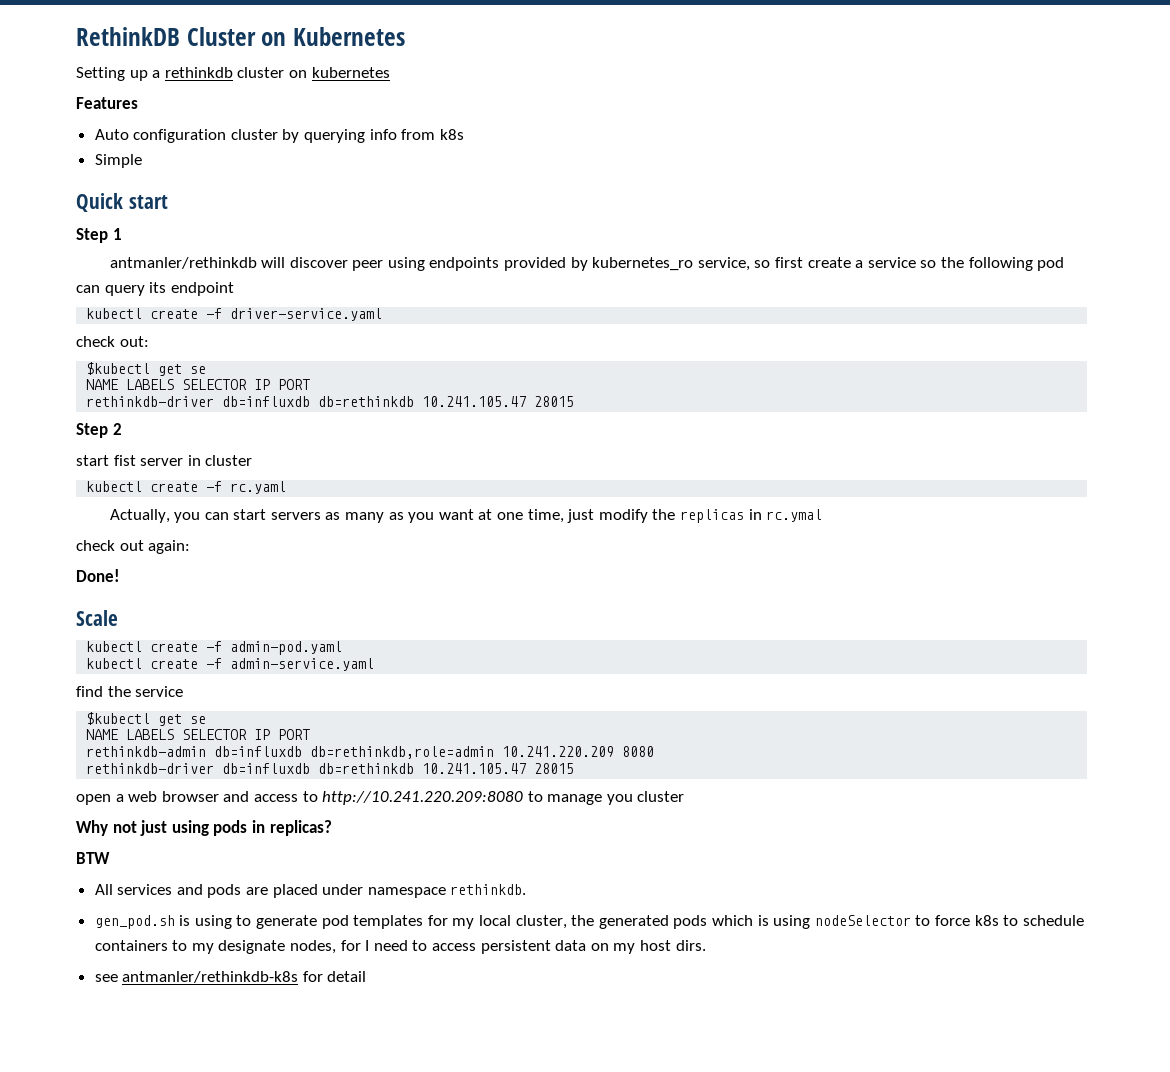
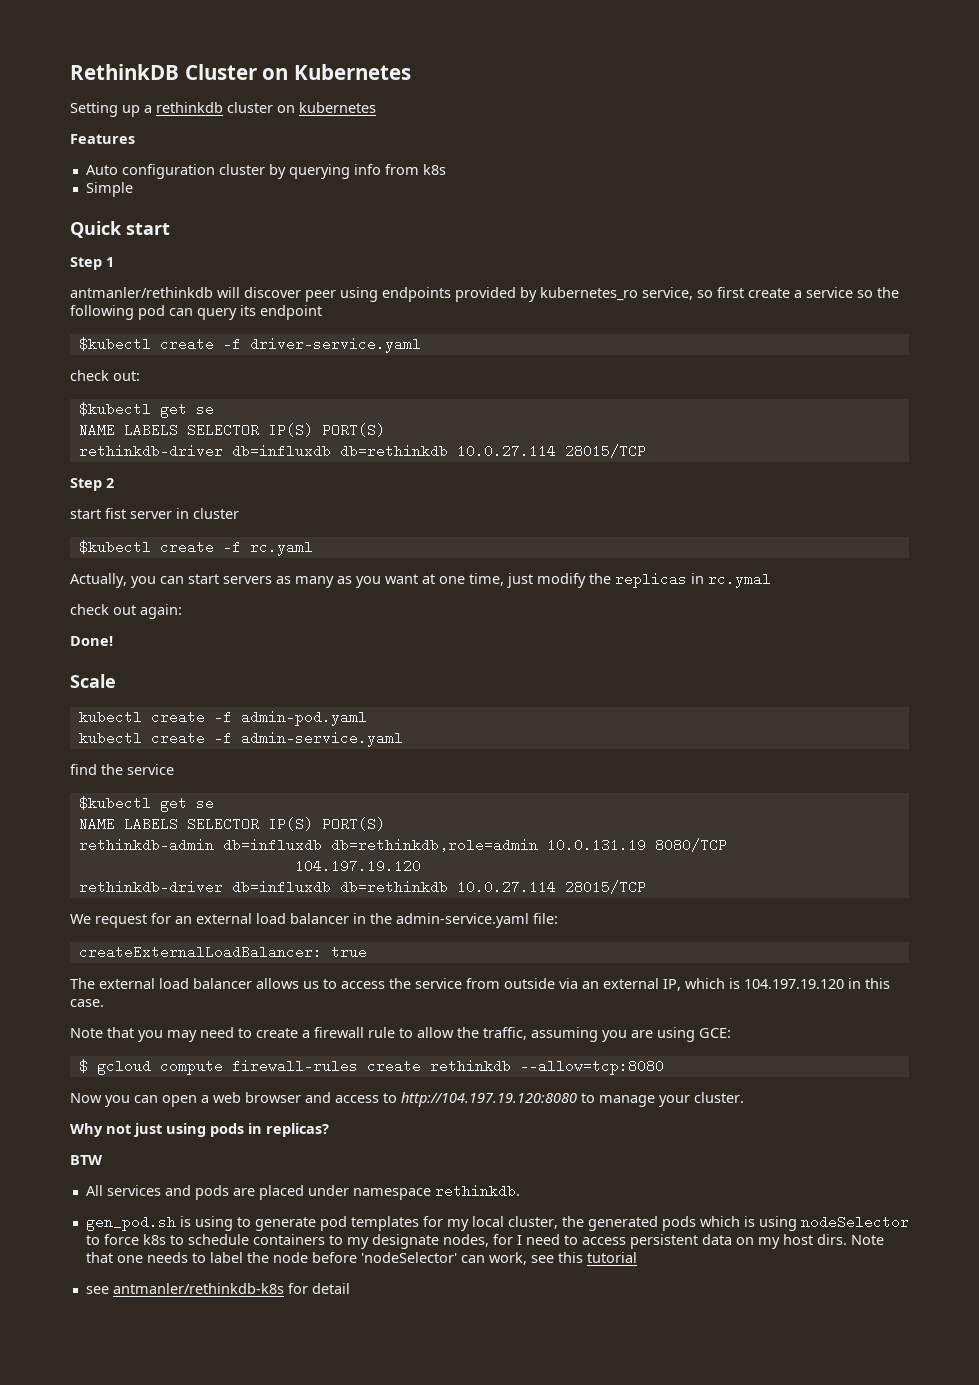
[86,308,143,319] kubectl -> [78,337,151,351] $kubectl
[254,379,311,390] [86,396,575,407] IP PORT // rethinkdb-driver db=influxdb db=rethinkdb 10.241.105.47 28015 -> [267,423,385,437] [78,444,646,458] IP(S) PORT(S) // rethinkdb-driver db=influxdb db=rethinkdb 10.0.27.114 28015/TCP
[86,481,143,492] kubectl -> [78,540,151,554] $kubectl
[254,729,311,740] IP PORT -> [267,817,385,831] IP(S) PORT(S)
[502,746,655,757] [86,763,575,774] 10.241.220.209 8080 // rethinkdb-driver db=influxdb db=rethinkdb 10.241.105.47 28015 // -> [546,838,727,852] [294,859,421,873] [78,880,646,894] [70,913,558,928] [78,945,367,959] [70,978,890,991] [70,999,104,1007] [70,1027,731,1042] [78,1059,664,1075] [70,1093,158,1107] 10.0.131.19 8080/TCP // 104.197.19.120 // rethinkdb-driver db=influxdb db=rethinkdb 10.0.27.114 28015/TCP // We request for an external load balancer in the admin-service.yaml file: // createExternalLoadBalancer: true // The external load balancer allows us to access the service from outside via an external IP, which is 104.197.19.120 in this case. // Note that you may need to create a firewall rule to allow the traffic, assuming you are using GCE: // $ gcloud compute firewall-rules create rethinkdb --allow=tcp:8080 // Now you can
[322,791,524,805] http://10.241.220.209:8080 -> [401,1092,577,1107] http://104.197.19.120:8080
[606,791,685,805] you cluster -> [659,1092,744,1107] your cluster.
(706, 945) none -> [850,1235,884,1245] [85,1252,637,1265] Note that one needs to label the node before 'nodeSelector' can work, see this tutorial

